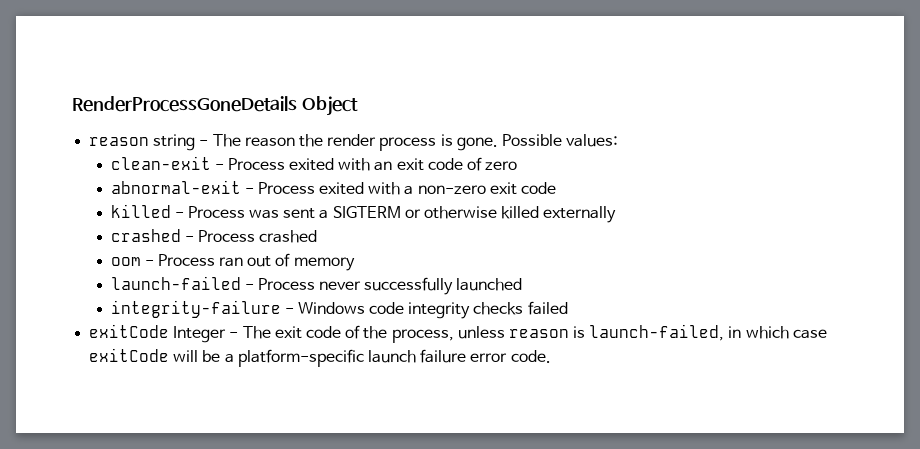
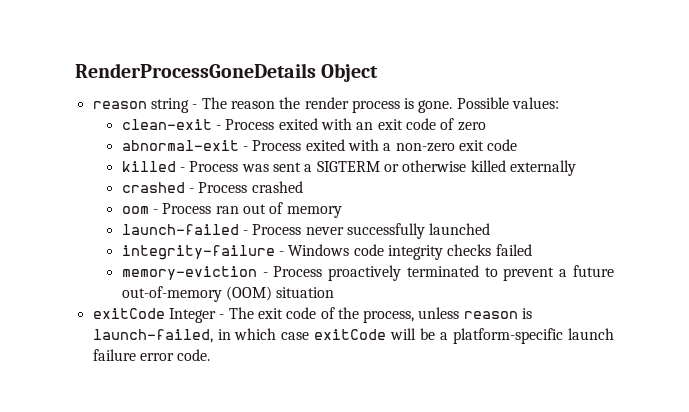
(568, 308) none -> [121,265,614,281] [121,286,335,302] // memory-eviction - Process proactively terminated to prevent a future out-of-memory (OOM) situation

